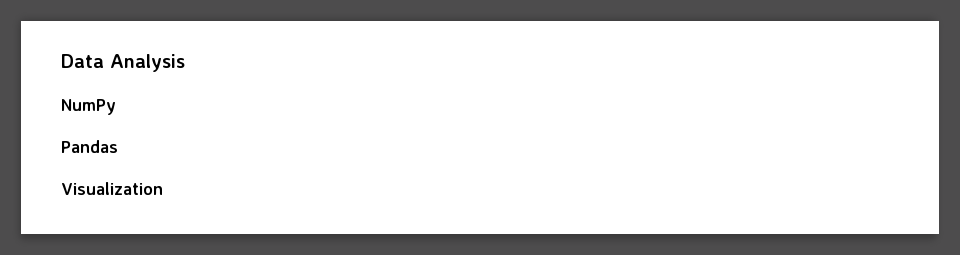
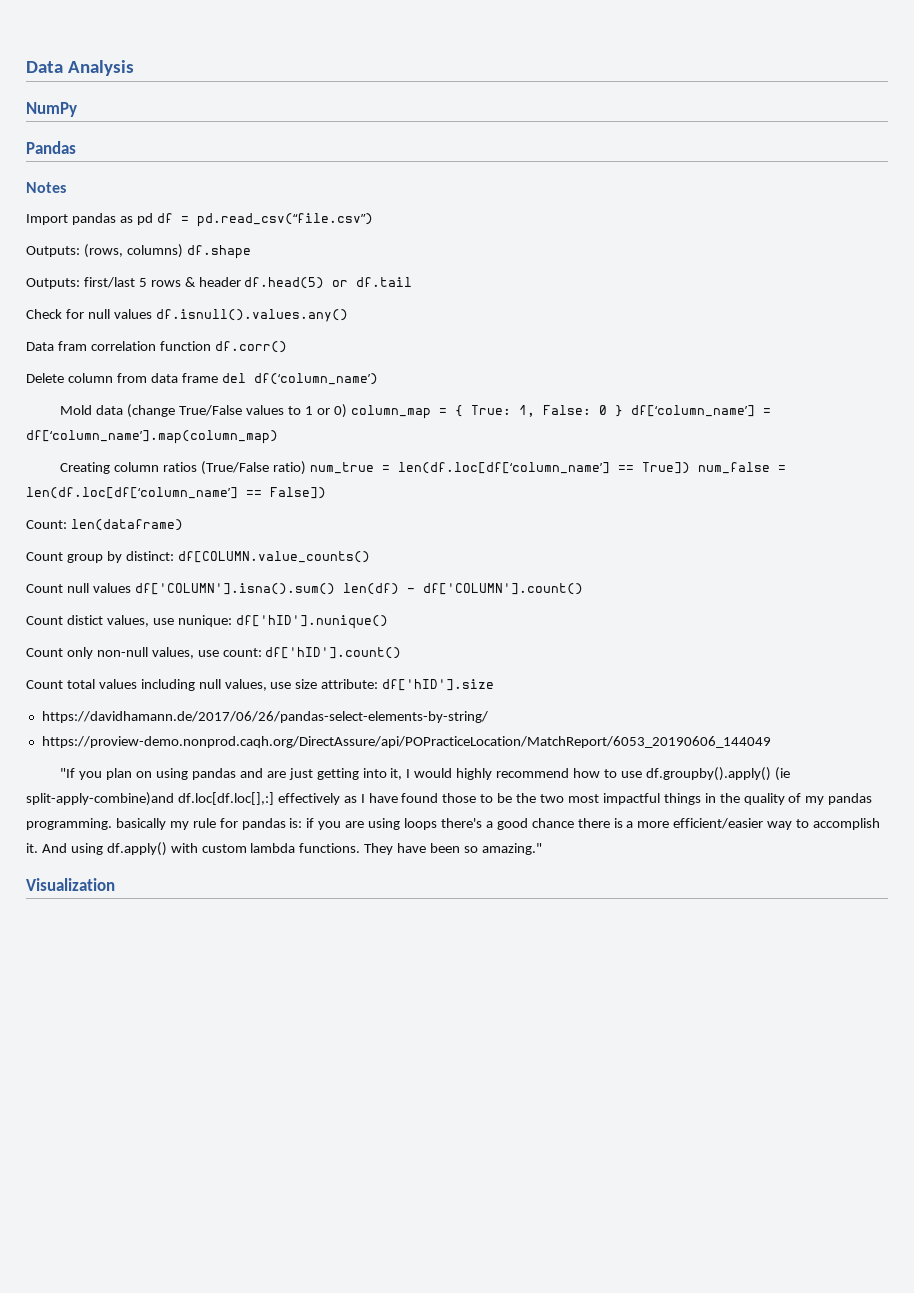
(118, 146) none -> [26,182,66,193] [26,213,373,227] [26,244,251,259] [26,277,413,289] [26,309,348,322] [26,341,287,353] [26,373,378,385] [60,404,771,419] [26,430,278,444] [60,461,786,475] [26,487,326,499] [26,519,183,531] [26,551,370,563] [26,583,583,595] [26,615,388,629] [26,647,402,659] [26,679,495,691] [41,711,488,723] [41,736,771,748] [60,767,790,781] [26,792,873,806] [26,818,881,830] [26,842,542,856] // Notes // Import pandas as pd df = pd.read_csv(“file.csv”) // Outputs: (rows, columns) df.shape // Outputs: first/last 5 rows & header df.head(5) or df.tail // Check for null values df.isnull().values.any() // Data fram correlation function df.corr() // Delete column from data frame del df(‘column_name’) // Mold data (change True/False values to 1 or 0) column_map = { True: 1, False: 0 } df[‘column_name’] = df[‘column_name’].map(column_map) // Creating column ratios (True/False ratio) num_true = len(df.loc[df[‘column_name’] == True]) num_false = len(df.loc[df[‘column_name’] == False]) // Count: len(dataframe) // Count group by distinct: df[COLUMN.value_counts() // Count null values df['COLUMN'].isna().sum() len(df) - df['COLUMN'].count() // Count distict values, use nunique: df['hID'].nunique() // Count only non-null values, use count: df['hID'].count() // Count total values including null values, use size attribute: df['hID'].size // https://davidhamann.de/2017/06/26/pandas-select-elements-by-string/ // https://proview-demo.nonprod.caqh.org/DirectAssure/api/POPracticeLocation/MatchReport/6053_20190606_144049 // "If you plan on using pandas and are just getting into it, I would highly recommend how to use df.groupby().apply() (ie split-apply-combine)and df.loc[df.loc[],:] effectively as I have found those to be the two most impactful things in the quality of my pandas programming. basically my rule for pandas is: if you are using loops there's a good chance there is a more efficient/easier way to accomplish it. And using df.apply() with custom lambda functions. They have been so amazing."

